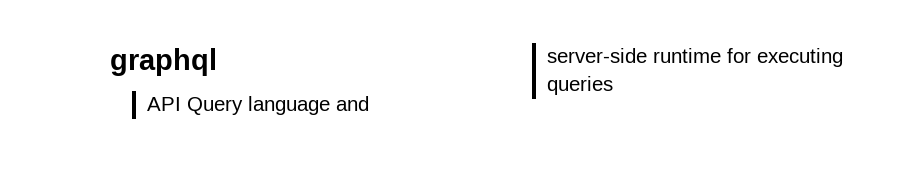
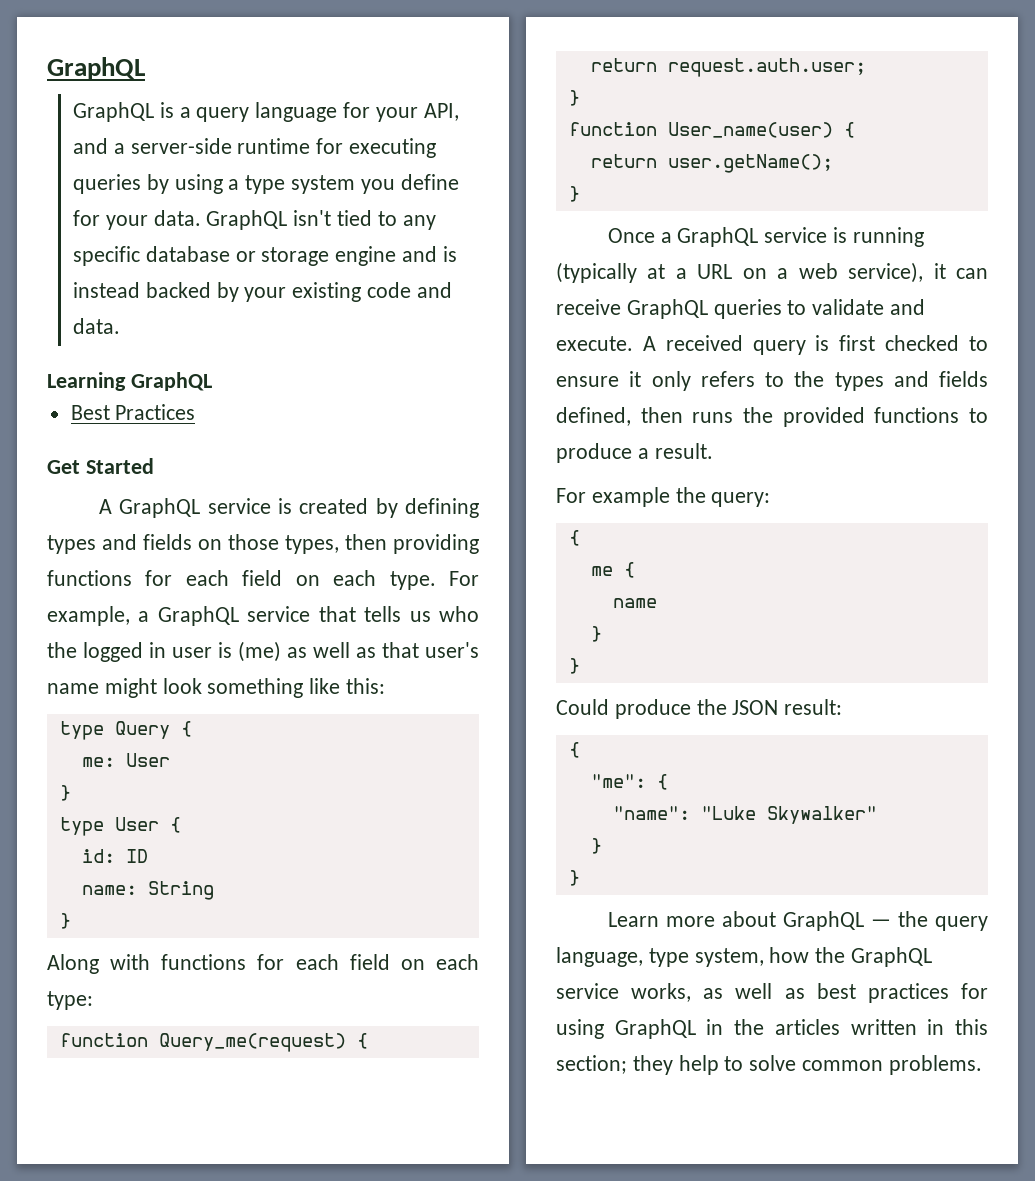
[110,48,217,76] [146,96,369,115] graphql // API Query language and -> [47,57,145,80] [72,102,459,122] [72,138,125,154] GraphQL // GraphQL is a query language for your API, and a
(613, 85) none -> [146,174,459,194] [72,210,436,230] [72,246,457,266] [72,282,452,302] [72,318,120,334] [47,372,212,391] [70,404,196,420] [47,458,154,474] [98,498,479,518] [47,534,479,554] [47,570,480,590] [47,606,480,626] [47,641,479,662] [47,678,386,698] [59,721,192,740] [81,753,170,767] [59,785,71,801] [59,817,181,836] [81,849,148,863] [81,881,214,900] [59,913,71,929] [47,954,480,974] [47,991,93,1010] [59,1033,368,1052] [590,58,866,77] [568,90,580,106] [568,122,855,138] [590,154,833,173] [568,186,580,202] [607,227,924,247] [556,262,989,283] [556,299,926,319] [556,335,988,355] [556,371,988,391] [556,407,988,427] [556,443,713,463] [556,487,771,507] [568,530,580,546] [590,562,635,578] [612,598,657,608] [590,626,602,642] [568,658,580,674] [556,699,843,719] [568,742,580,758] [590,774,668,790] [612,806,877,824] [590,838,602,854] [568,870,580,886] [607,911,988,931] [556,947,933,967] [556,983,988,1003] [556,1019,988,1039] [556,1055,982,1075] by using a type system you define for your data. GraphQL isn't tied to any specific database or storage engine and is instead backed by your existing code and data. // Learning GraphQL // Best Practices // Get Started // A GraphQL service is created by defining types and fields on those types, then providing functions for each field on each type. For example, a GraphQL service that tells us who the logged in user is (me) as well as that user's name might look something like this: // type Query { // me: User // } // type User { // id: ID // name: String // } // Along with functions for each field on each type: // function Query_me(request) { // return request.auth.user; // } // function User_name(user) { // return user.getName(); // } // Once a GraphQL service is running (typically at a URL on a web service), it can receive GraphQL queries to validate and execute. A received query is first checked to ensure it only refers to the types and fields defined, then runs the provided functions to produce a result. // For example the query: // { // me { // name // } // } // Could produce the JSON result: // { // "me": { // "name": "Luke Skywalker" // } // } // Learn more about GraphQL — the query language, type system, how the GraphQL service works, as well as best practices for using GraphQL in the articles written in this section; they help to solve common problems.

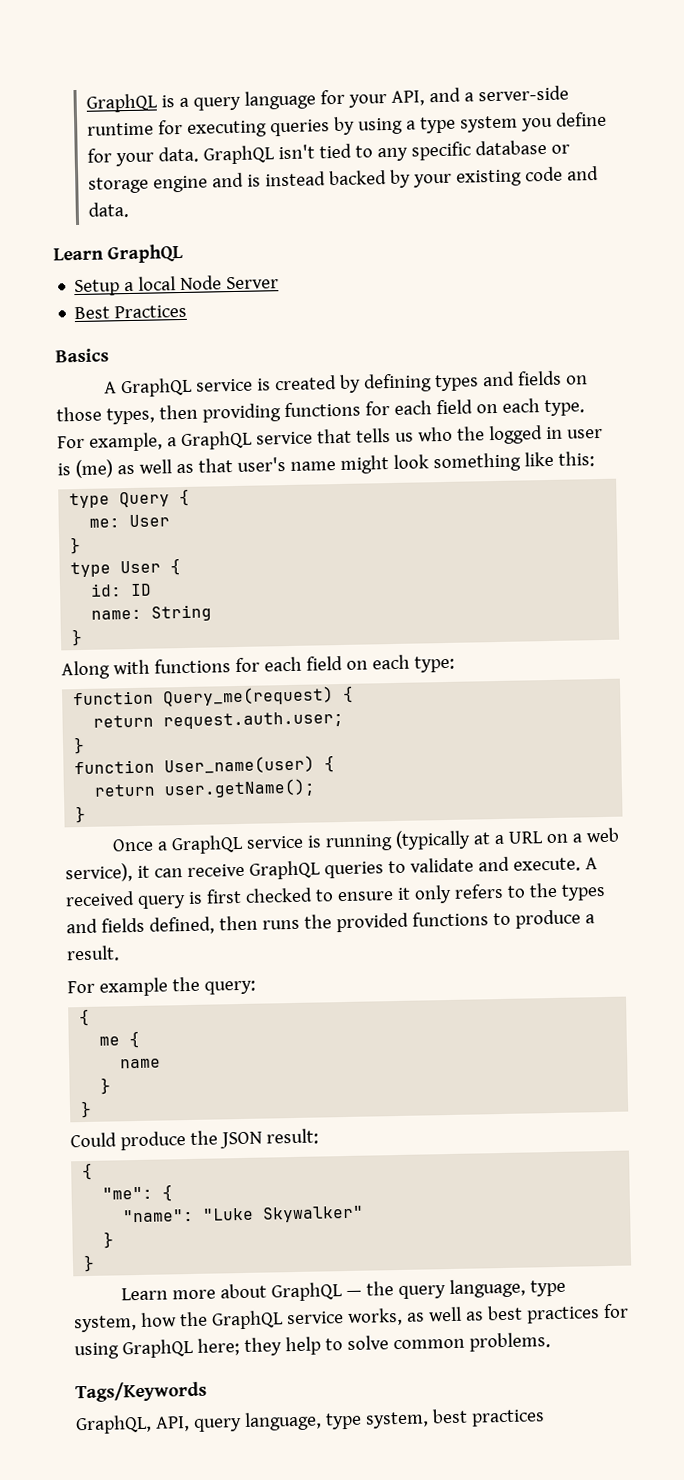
[47,57,145,80] [72,102,154,122] GraphQL // GraphQL -> [85,93,157,113] GraphQL
[47,372,212,391] Learning GraphQL -> [53,243,183,264] [74,275,280,297] Learn GraphQL // Setup a local Node Server
[47,458,154,474] Get Started -> [55,348,109,363] Basics
[706,1019,988,1035] [556,1055,627,1074] in the articles written in this section; -> [196,1338,240,1356] here;
(982, 1065) none -> [75,1380,207,1403] [75,1408,545,1435] // Tags/Keywords // GraphQL, API, query language, type system, best practices

